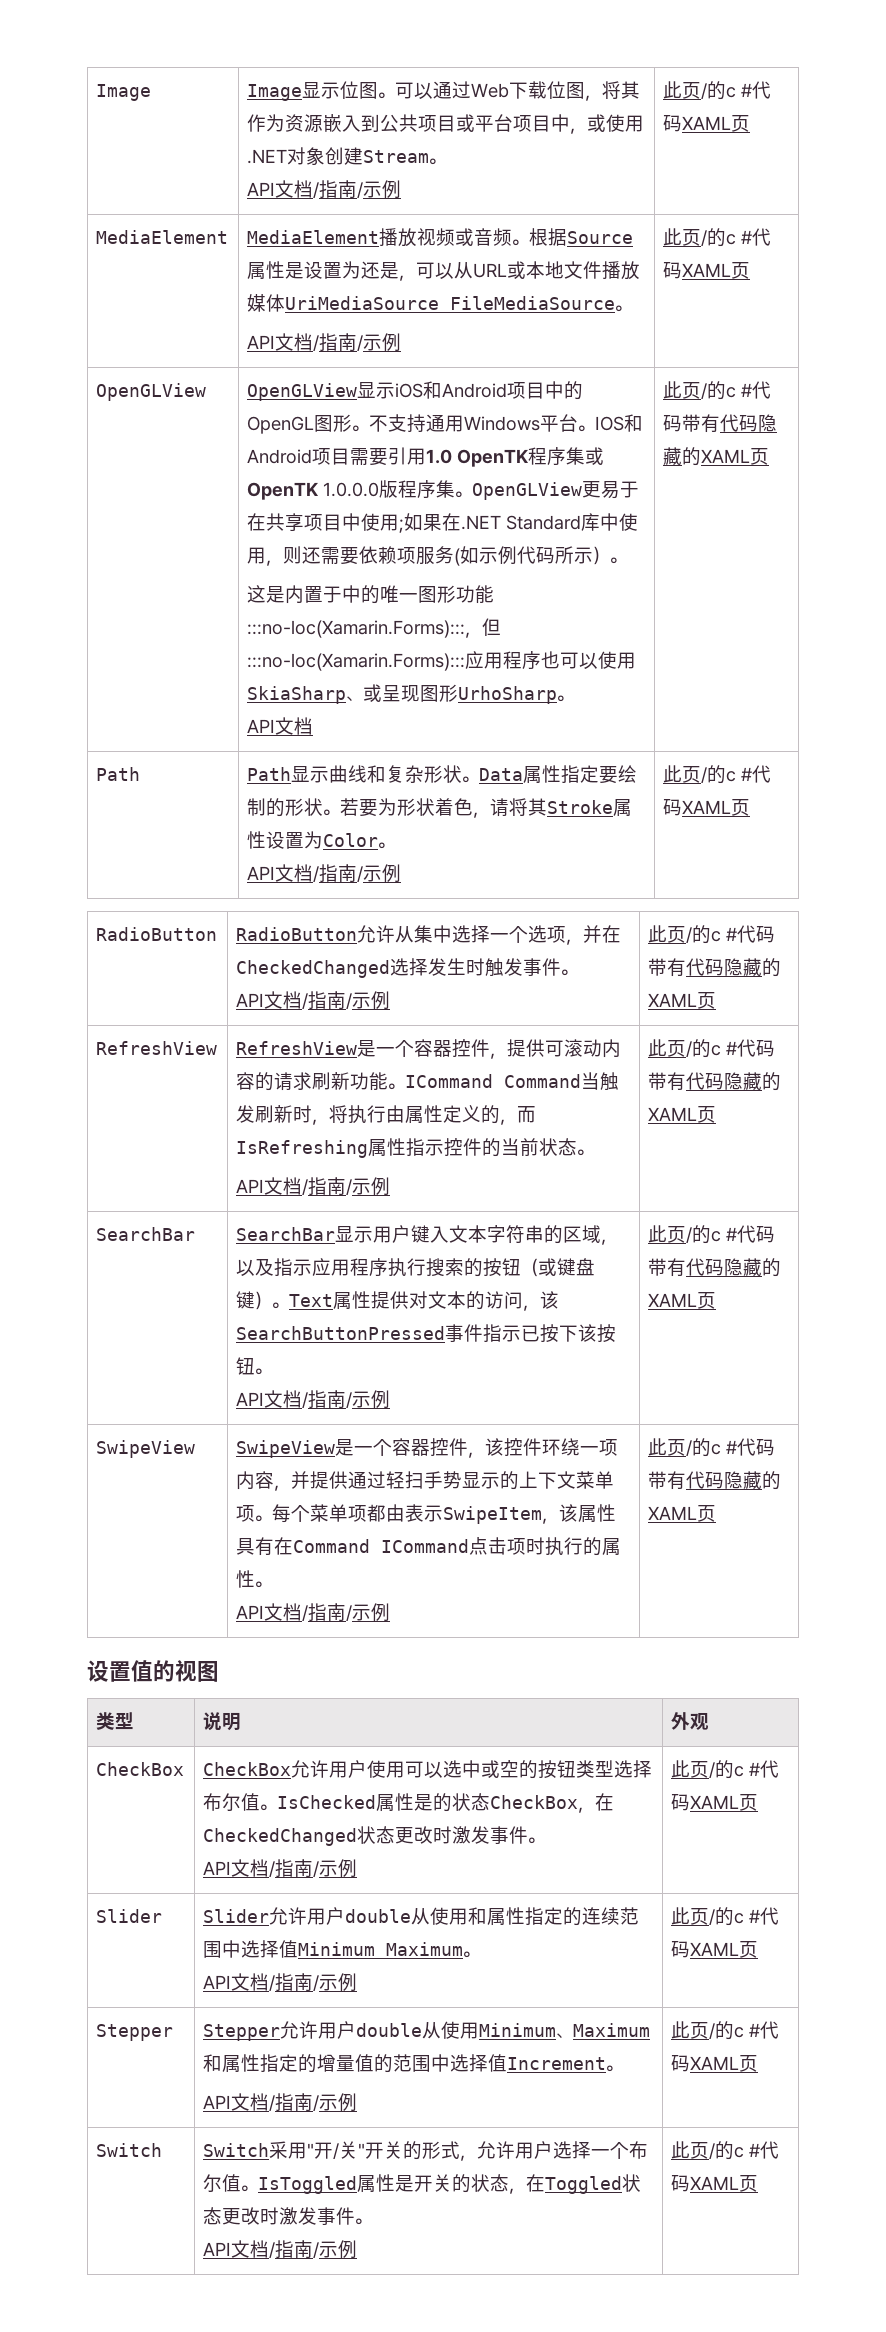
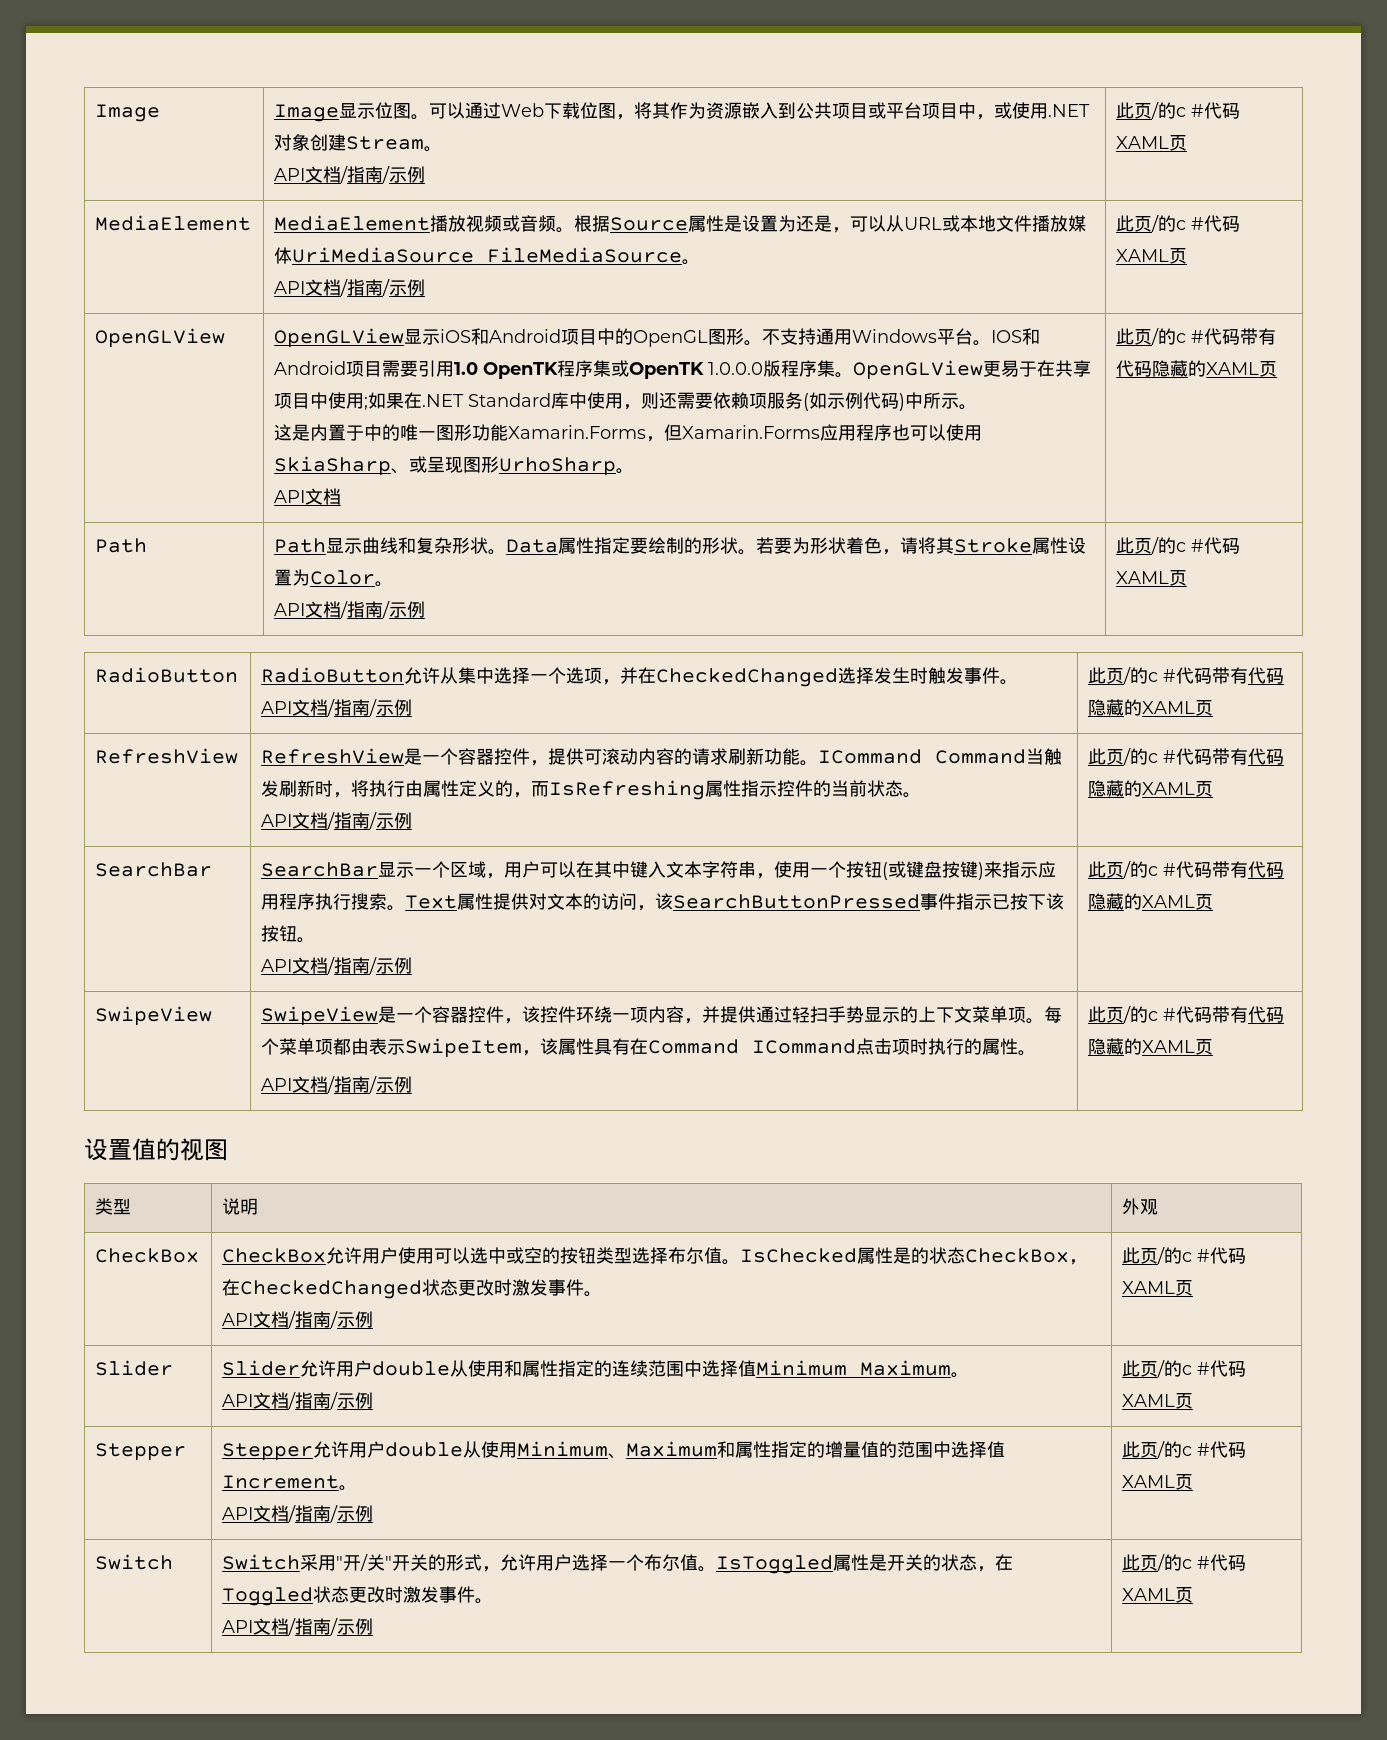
[555,546,611,565] 所示） -> [899,392,960,411] )中所示
[247,618,502,638] [247,653,466,671] :::no-loc(Xamarin.Forms):::，但:::no-loc(Xamarin.Forms)::: -> [508,424,821,442] Xamarin.Forms，但Xamarin.Forms
[373,1225,619,1245] [236,1258,275,1276] 用户键入文本字符串的区域，以及 -> [414,861,1003,880] 一个区域，用户可以在其中键入文本字符串，使用一个按钮(或键盘按键)来
[464,1258,596,1277] [236,1291,273,1310] 的按钮（或键盘键） -> (388, 901) none

